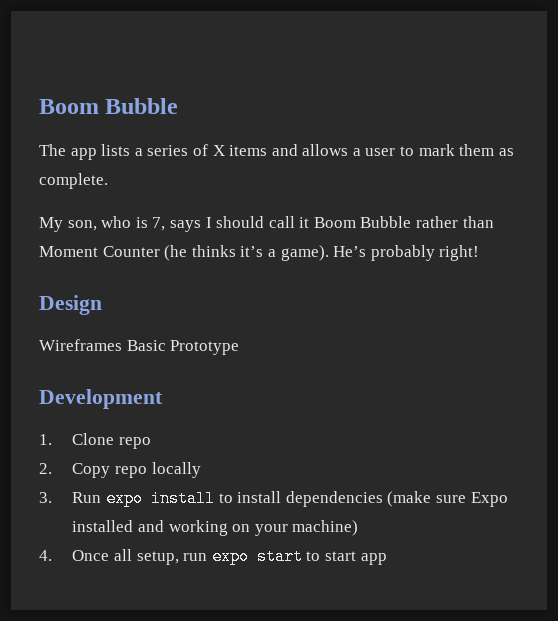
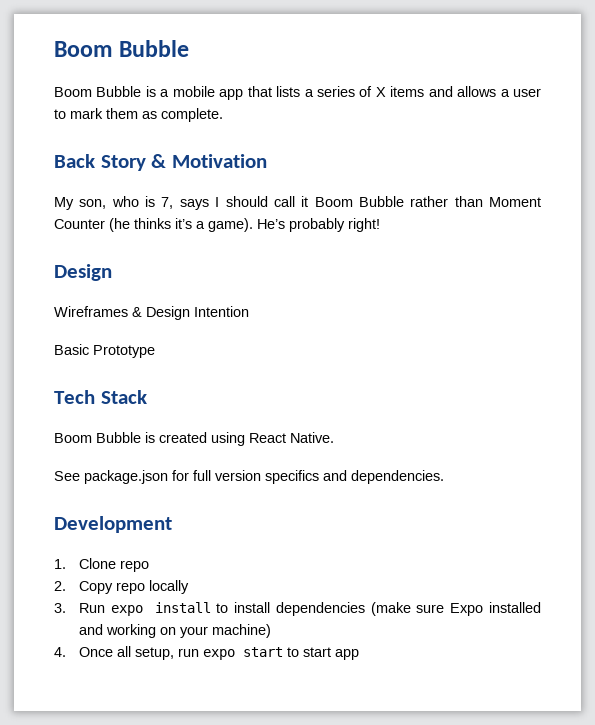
[39,144,97,160] The app -> [54,86,272,100] Boom Bubble is a mobile app that
(108, 181) none -> [54,154,267,171] // Back Story & Motivation
(122, 345) none -> [132,306,249,320] & Design Intention //
(240, 347) none -> [54,390,147,404] [54,432,334,446] [54,470,444,484] // Tech Stack // Boom Bubble is created using React Native. // See package.json for full version specifics and dependencies.

